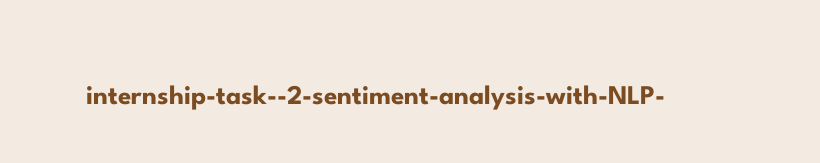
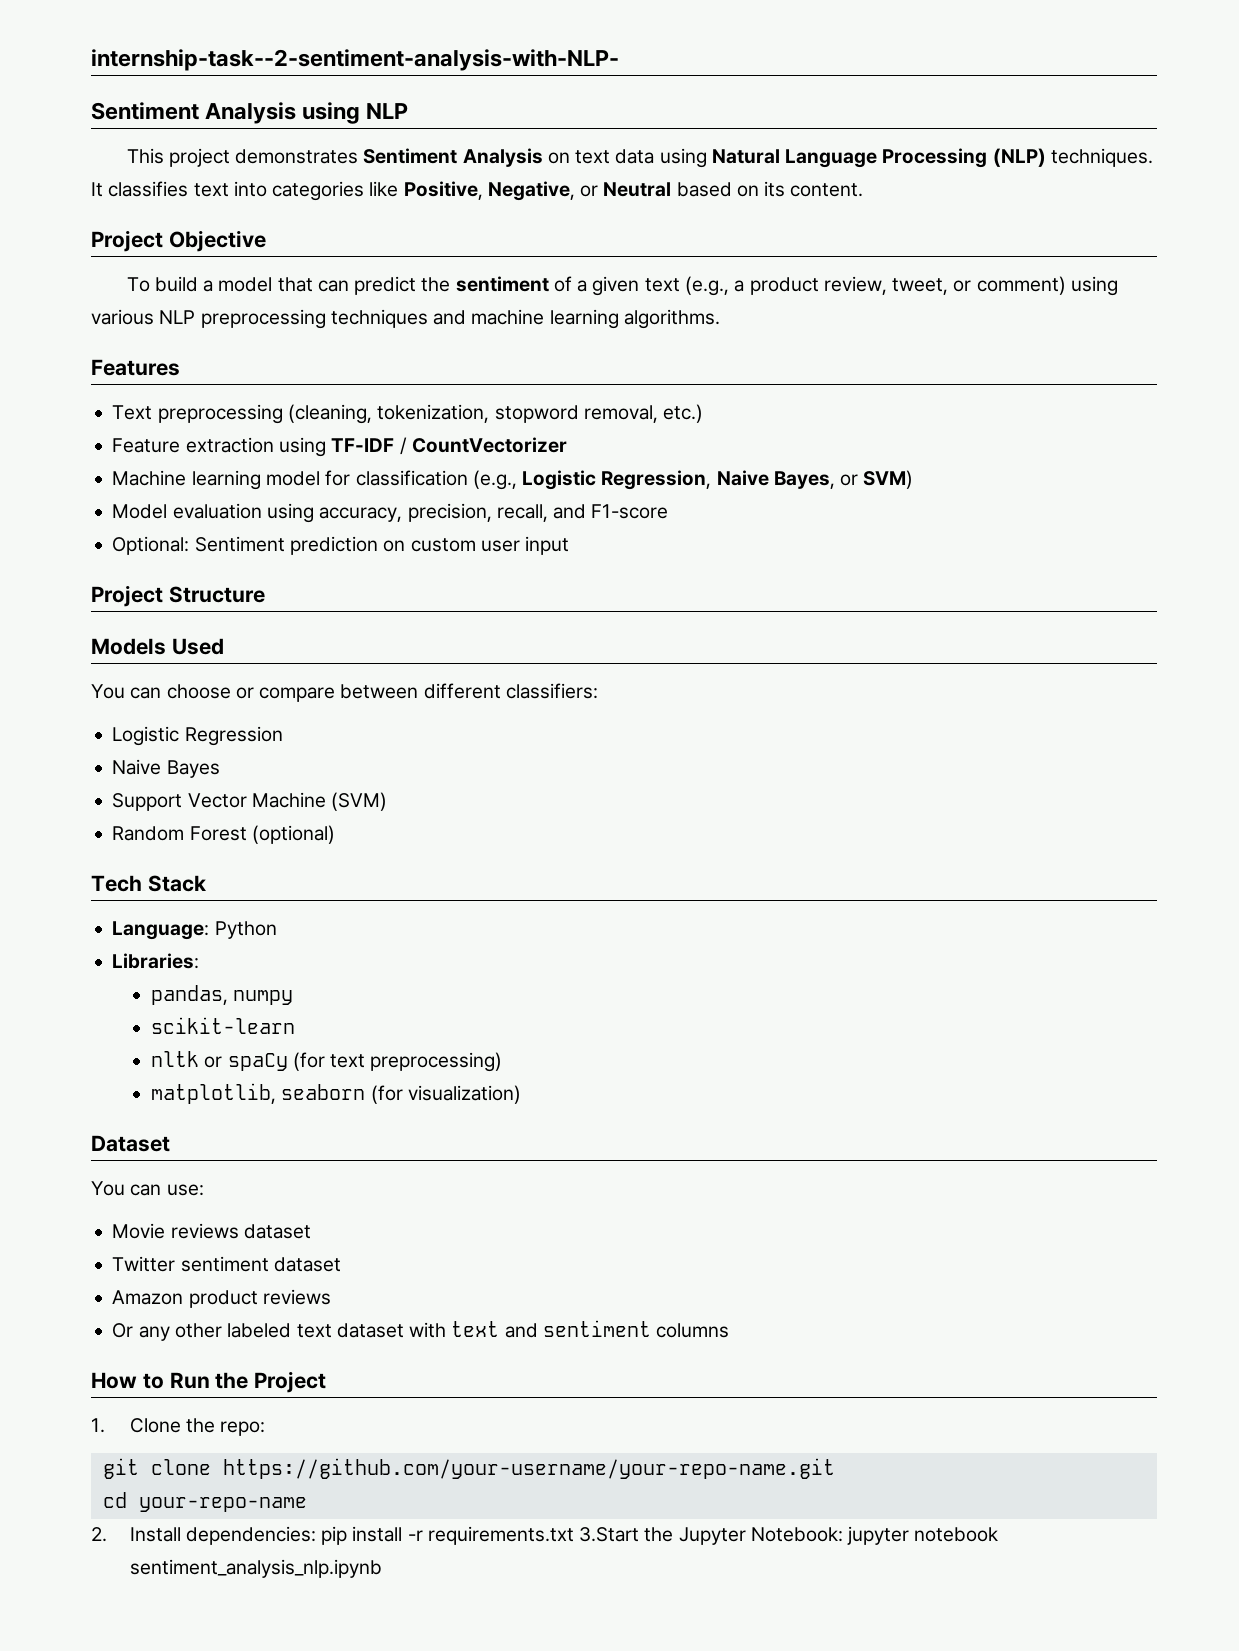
(665, 97) none -> [91,102,409,124] [126,148,1153,168] [91,181,864,201] [91,230,266,252] [126,276,1118,296] [91,309,720,329] [91,359,180,376] [112,404,704,424] [112,437,567,457] [112,470,914,490] [112,503,669,523] [112,536,570,555] [91,585,265,607] [91,638,224,655] [91,683,598,702] [112,726,283,746] [112,759,220,778] [112,792,388,811] [112,825,335,844] [91,875,206,892] [112,921,277,940] [112,953,200,969] [150,985,294,1005] [150,1017,295,1034] [150,1051,503,1072] [150,1083,521,1104] [91,1135,170,1152] [91,1181,204,1196] [112,1223,311,1239] [112,1256,341,1272] [112,1289,331,1308] [112,1320,730,1341] [91,1371,327,1393] [91,1418,266,1436] [102,1458,835,1479] [102,1492,307,1512] [91,1526,999,1545] [129,1559,382,1578] // Sentiment Analysis using NLP // This project demonstrates Sentiment Analysis on text data using Natural Language Processing (NLP) techniques. It classifies text into categories like Positive, Negative, or Neutral based on its content. // Project Objective // To build a model that can predict the sentiment of a given text (e.g., a product review, tweet, or comment) using various NLP preprocessing techniques and machine learning algorithms. // Features // Text preprocessing (cleaning, tokenization, stopword removal, etc.) // Feature extraction using TF-IDF / CountVectorizer // Machine learning model for classification (e.g., Logistic Regression, Naive Bayes, or SVM) // Model evaluation using accuracy, precision, recall, and F1-score // Optional: Sentiment prediction on custom user input // Project Structure // Models Used // You can choose or compare between different classifiers: // Logistic Regression // Naive Bayes // Support Vector Machine (SVM) // Random Forest (optional) // Tech Stack // Language: Python // Libraries: // pandas, numpy // scikit-learn // nltk or spaCy (for text preprocessing) // matplotlib, seaborn (for visualization) // Dataset // You can use: // Movie reviews dataset // Twitter sentiment dataset // Amazon product reviews // Or any other labeled text dataset with text and sentiment columns // How to Run the Project // 1. Clone the repo: // git clone https://github.com/your-username/your-repo-name.git // cd your-repo-name // 2. Install dependencies: pip install -r requirements.txt 3.Start the Jupyter Notebook: jupyter notebook sentiment_analysis_nlp.ipynb

